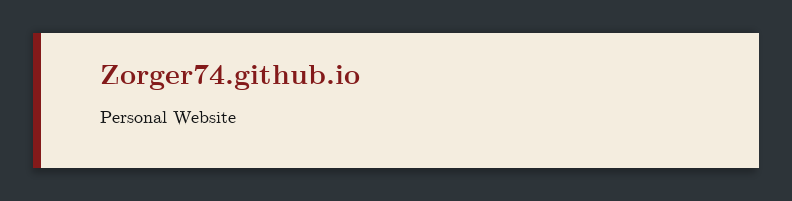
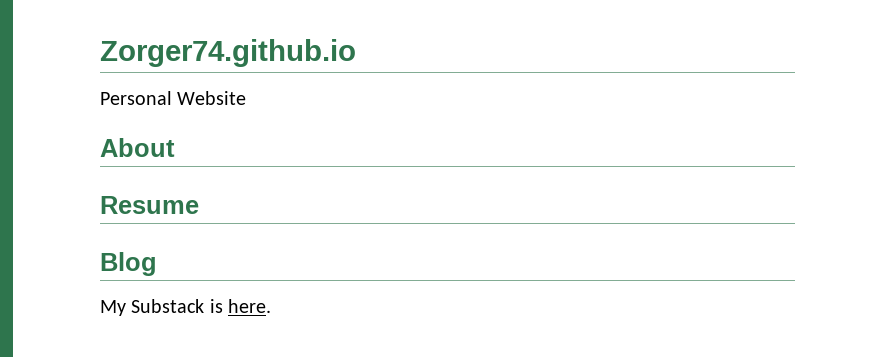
(236, 118) none -> [100,138,175,157] [100,196,199,214] [100,252,157,276] [100,299,272,316] // About // Resume // Blog // My Substack is here.

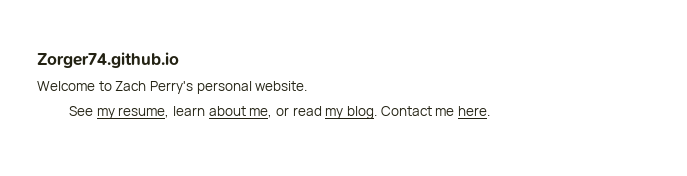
[100,91,247,105] [100,138,175,157] [100,196,199,214] [100,252,157,276] [100,299,223,316] Personal Website // About // Resume // Blog // My Substack is -> [37,81,308,94] [69,106,455,119] Welcome to Zach Perry's personal website. // See my resume, learn about me, or read my blog. Contact me

